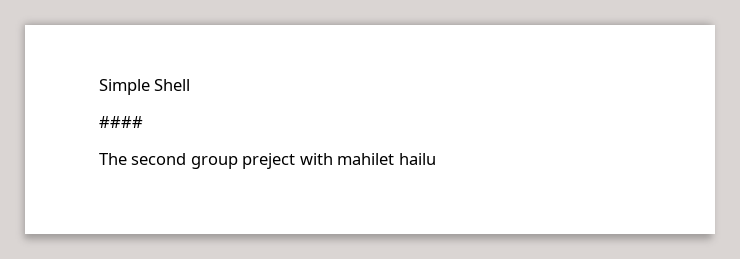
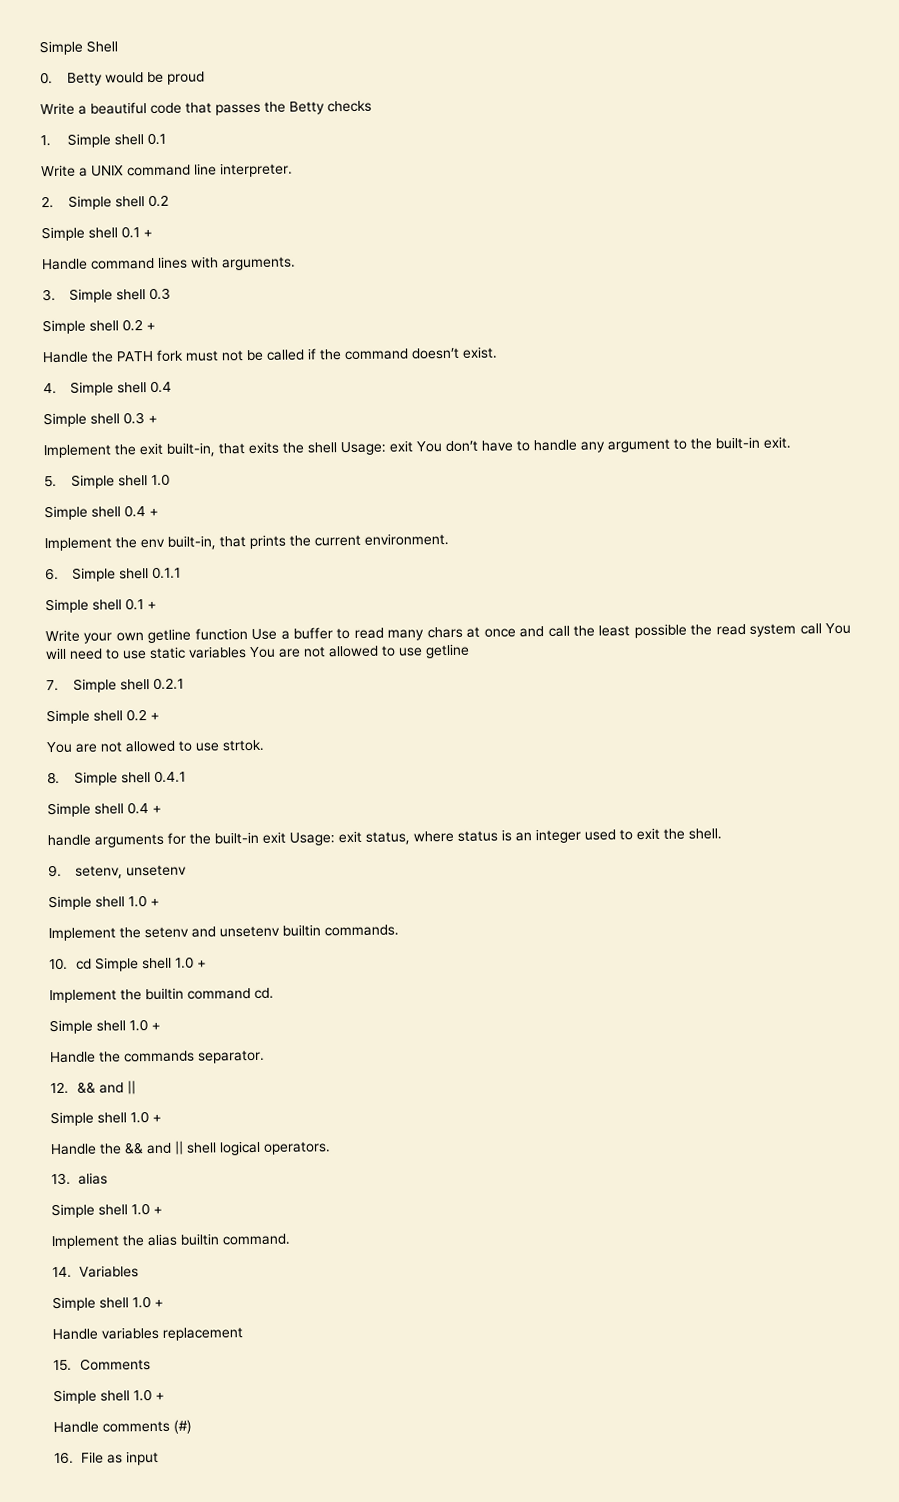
[99,116,143,128] [99,153,436,169] #### // The second group preject with mahilet hailu -> [40,71,206,86] [40,100,372,116] [40,132,167,148] [41,162,293,178] [41,194,170,210] [41,226,153,242] [41,256,296,271] [42,287,172,303] [42,319,156,335] [42,346,498,364] [43,380,173,396] [43,412,158,428] [43,436,791,459] [44,473,171,489] [44,505,159,521] [44,532,449,552] [45,566,182,582] [45,598,157,614] [45,622,851,644] [45,643,470,660] [46,677,185,693] [46,709,160,725] [46,739,264,754] [47,770,187,786] [47,802,162,818] [47,827,722,848] [48,864,188,879] [48,895,160,911] [48,924,399,942] [49,956,208,972] [49,987,274,1004] [49,1019,161,1035] [50,1049,265,1064] [50,1080,137,1095] [50,1111,162,1127] [50,1140,331,1156] [51,1172,109,1186] [51,1203,163,1219] [51,1233,290,1250] [52,1265,140,1279] [52,1296,164,1312] [52,1326,243,1341] [53,1358,152,1372] [53,1389,165,1405] [53,1419,192,1434] [54,1450,160,1466] 0. Betty would be proud // Write a beautiful code that passes the Betty checks // 1. Simple shell 0.1 // Write a UNIX command line interpreter. // 2. Simple shell 0.2 // Simple shell 0.1 + // Handle command lines with arguments. // 3. Simple shell 0.3 // Simple shell 0.2 + // Handle the PATH fork must not be called if the command doesn’t exist. // 4. Simple shell 0.4 // Simple shell 0.3 + // Implement the exit built-in, that exits the shell Usage: exit You don’t have to handle any argument to the built-in exit. // 5. Simple shell 1.0 // Simple shell 0.4 + // Implement the env built-in, that prints the current environment. // 6. Simple shell 0.1.1 // Simple shell 0.1 + // Write your own getline function Use a buffer to read many chars at once and call the least possible the read system call You will need to use static variables You are not allowed to use getline // 7. Simple shell 0.2.1 // Simple shell 0.2 + // You are not allowed to use strtok. // 8. Simple shell 0.4.1 // Simple shell 0.4 + // handle arguments for the built-in exit Usage: exit status, where status is an integer used to exit the shell. // 9. setenv, unsetenv // Simple shell 1.0 + // Implement the setenv and unsetenv builtin commands. // 10. cd Simple shell 1.0 + // Implement the builtin command cd. // Simple shell 1.0 + // Handle the commands separator. // 12. && and || // Simple shell 1.0 + // Handle the && and || shell logical operators. // 13. alias // Simple shell 1.0 + // Implement the alias builtin command. // 14. Variables // Simple shell 1.0 + // Handle variables replacement // 15. Comments // Simple shell 1.0 + // Handle comments (#) // 16. File as input

